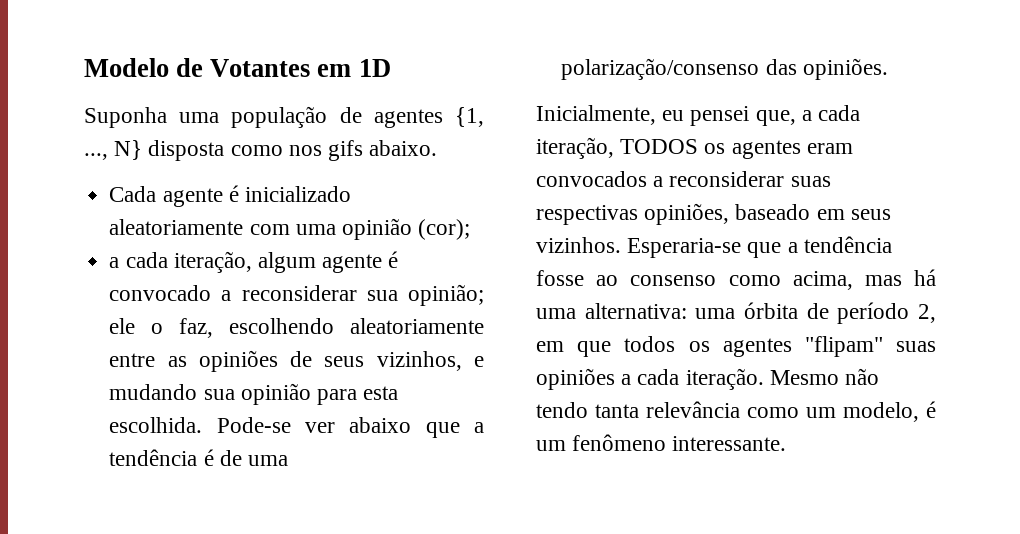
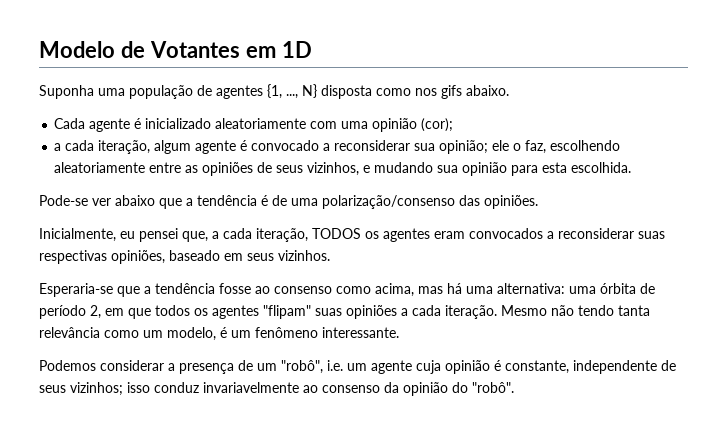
(203, 425) none -> (632, 167) //
(621, 245) none -> (330, 255) //
(787, 443) none -> [39,360,676,374] [39,382,514,396] // Podemos considerar a presença de um "robô", i.e. um agente cuja opinião é constante, independente de seus vizinhos; isso conduz invariavelmente ao consenso da opinião do "robô".

